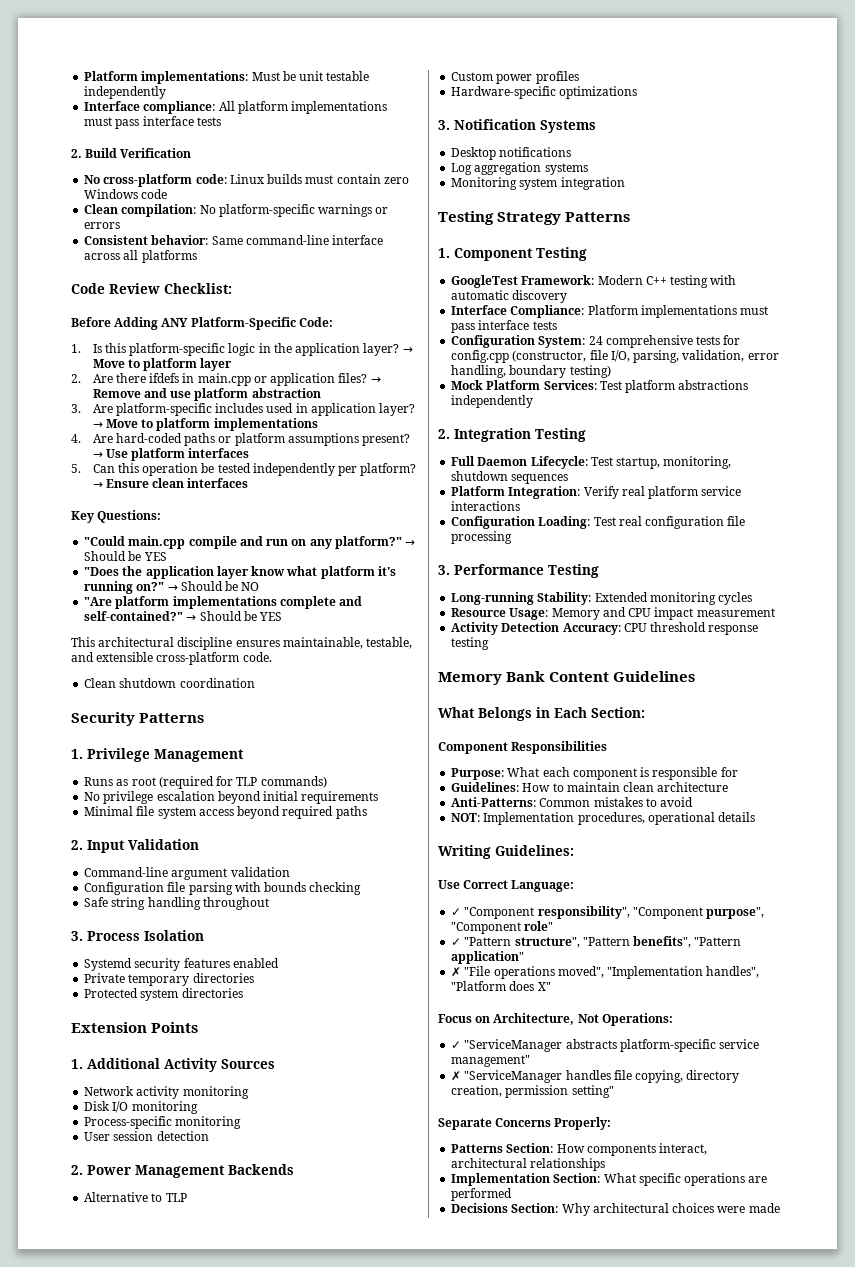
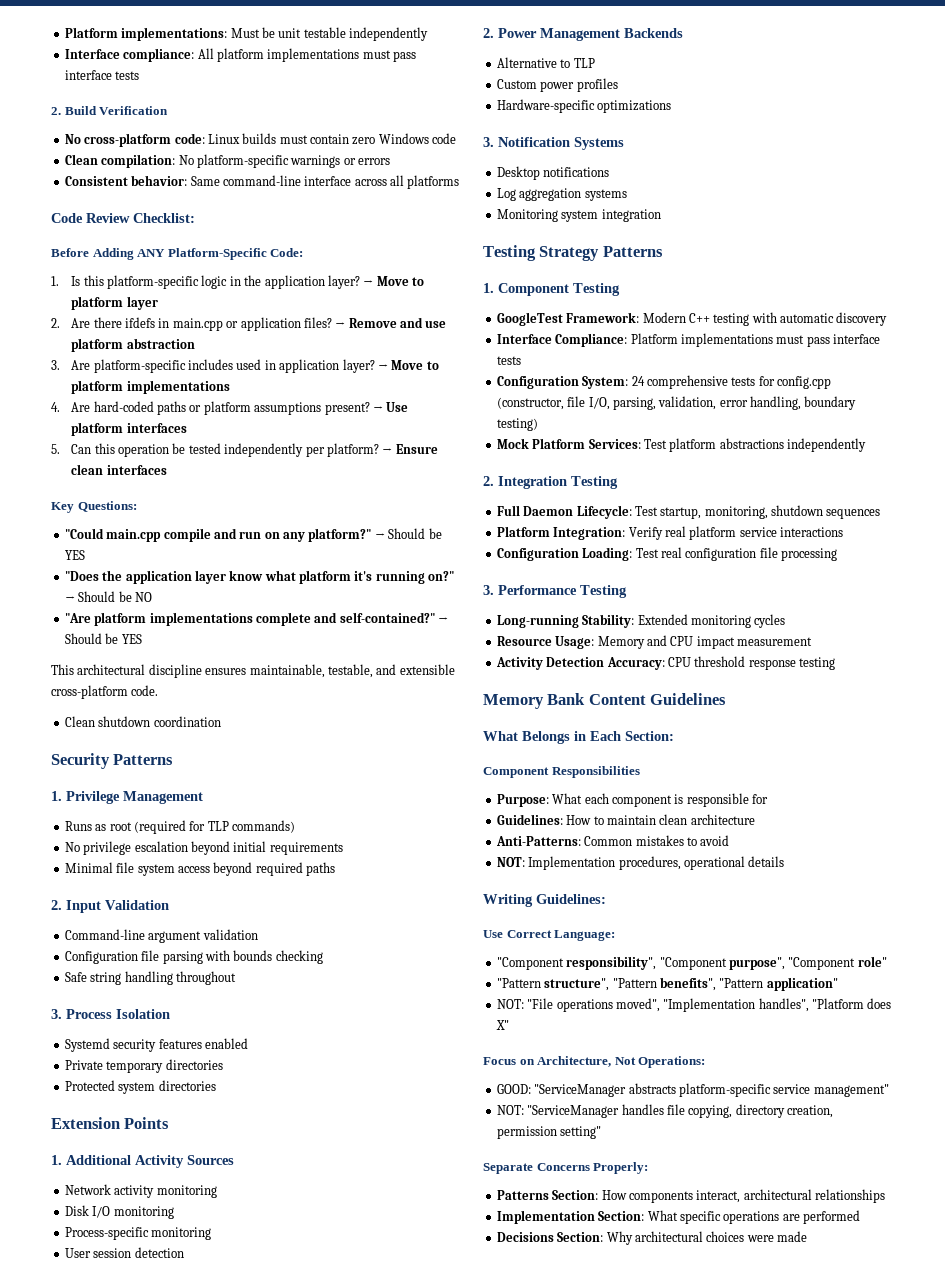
[451,908,462,916] ✓ -> (616, 935) none
[451,938,462,946] ✓ -> (887, 961) none
[451,967,462,977] ✗ -> [496,999,524,1009] NOT:
[451,1041,462,1049] ✓ -> [496,1084,531,1094] GOOD:
[451,1071,462,1081] ✗ -> [496,1105,524,1115] NOT:

